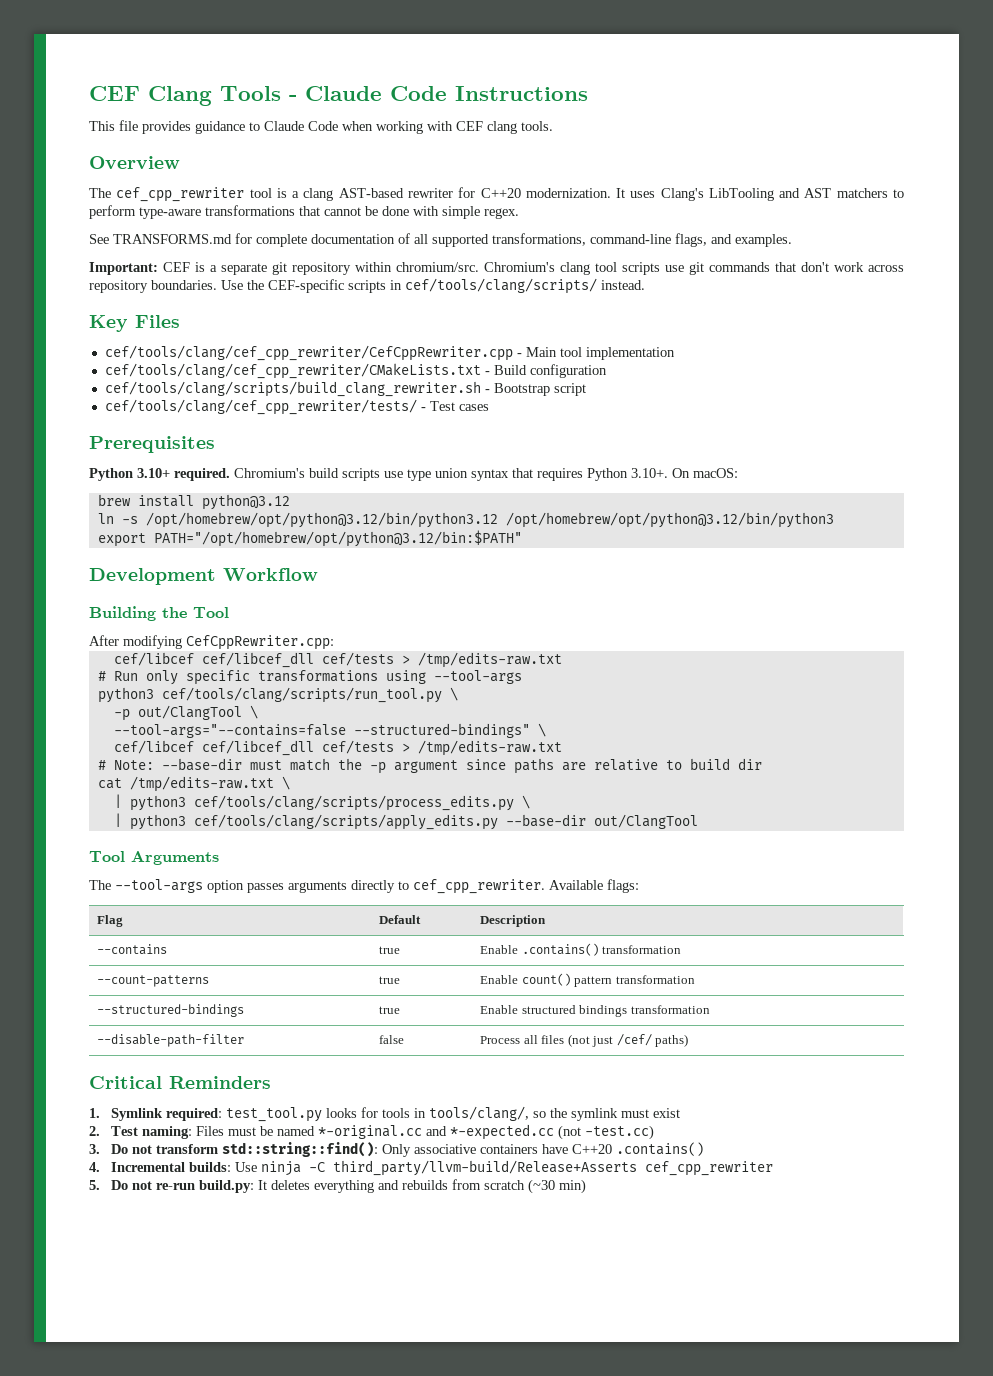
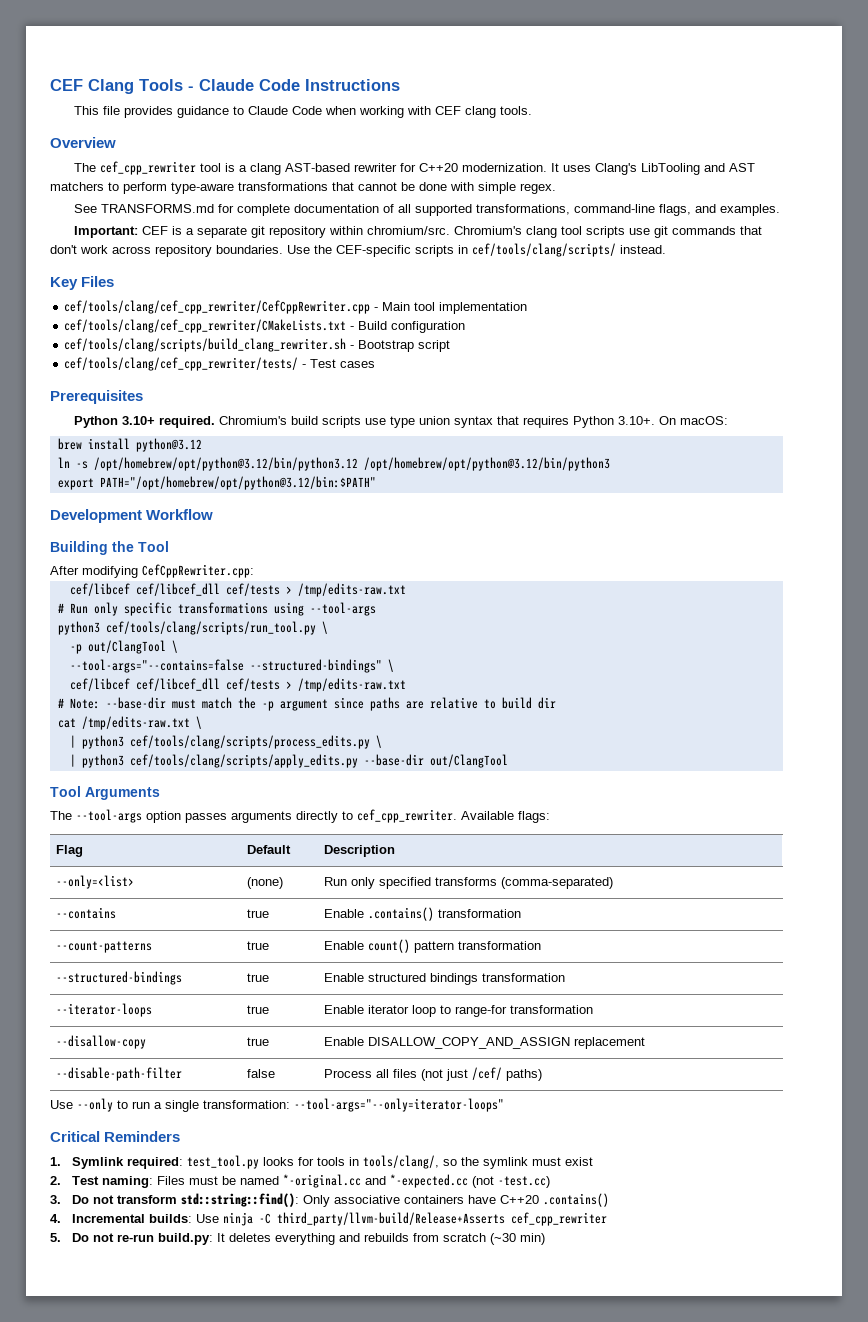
(547, 921) none -> [55,875,134,889] [246,877,283,889] [323,877,613,889] // --only=<list> | (none) | Run only specified transforms (comma-separated)
(710, 1009) none -> [55,1003,152,1017] [246,1005,269,1014] [323,1005,593,1017] [55,1035,146,1049] [246,1037,269,1046] [323,1037,645,1049] // --iterator-loops | true | Enable iterator loop to range-for transformation // --disallow-copy | true | Enable DISALLOW_COPY_AND_ASSIGN replacement
(689, 1040) none -> [50,1098,504,1112] // Use --only to run a single transformation: --tool-args="--only=iterator-loops"

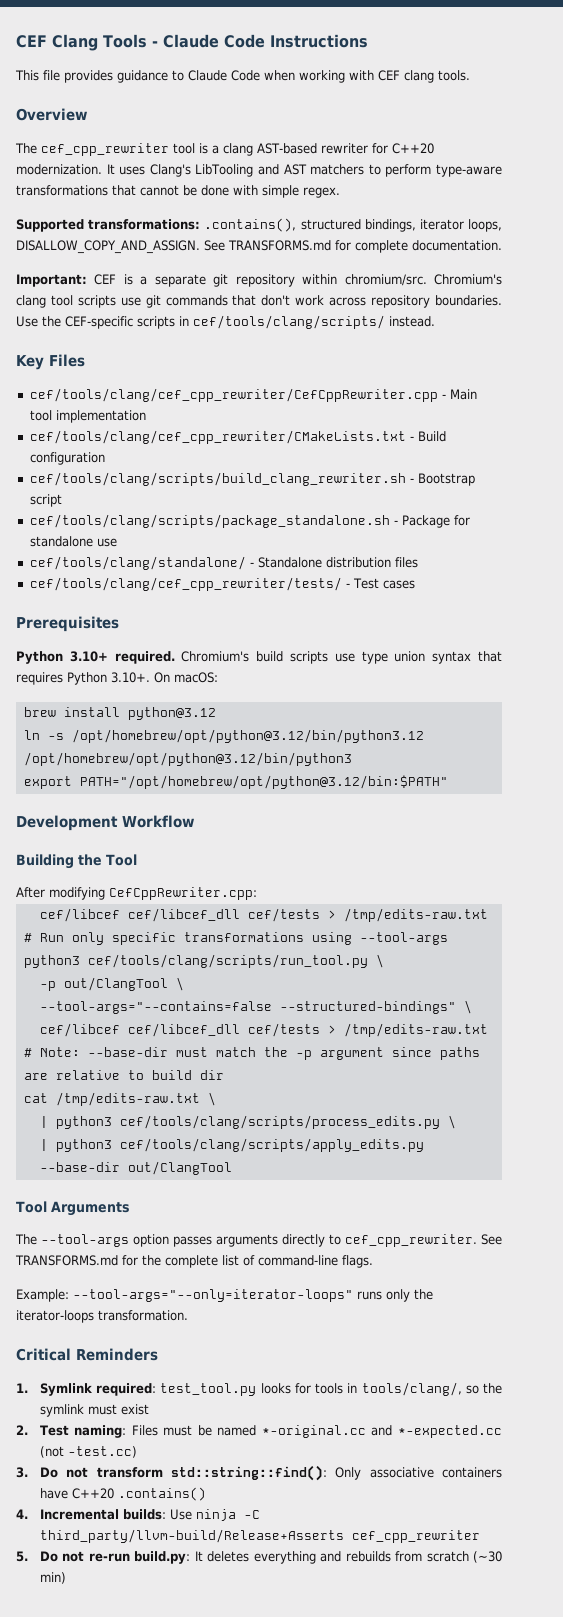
[74,204,781,216] See TRANSFORMS.md for complete documentation of all supported transformations, command-line flags, and examples. -> [16,218,503,232] [16,240,502,254] Supported transformations: .contains(), structured bindings, iterator loops, DISALLOW_COPY_AND_ASSIGN. See TRANSFORMS.md for complete documentation.
(451, 346) none -> [29,514,470,528] [29,536,117,547] [29,556,418,570] // cef/tools/clang/scripts/package_standalone.sh - Package for standalone use // cef/tools/clang/standalone/ - Standalone distribution files
[461,811,550,823] [55,845,83,857] [246,845,291,854] [323,845,395,857] [55,875,134,889] [246,877,283,889] [323,877,613,889] [55,907,116,919] [246,909,269,918] [323,907,521,921] [55,941,152,953] [246,941,269,950] [323,939,541,953] [55,971,182,985] [246,973,269,982] [323,973,565,985] [55,1003,152,1017] [246,1005,269,1014] [323,1005,593,1017] [55,1035,146,1049] [246,1037,269,1046] [323,1037,645,1049] [55,1067,182,1081] [246,1069,275,1078] [323,1067,542,1081] [50,1098,504,1112] Available flags: // Flag | Default | Description // --only=<list> | (none) | Run only specified transforms (comma-separated) // --contains | true | Enable .contains() transformation // --count-patterns | true | Enable count() pattern transformation // --structured-bindings | true | Enable structured bindings transformation // --iterator-loops | true | Enable iterator loop to range-for transformation // --disallow-copy | true | Enable DISALLOW_COPY_AND_ASSIGN replacement // --disable-path-filter | false | Process all files (not just /cef/ paths) // Use --only to run a single transformation: --tool-args="--only=iterator-loops" -> [481,1234,502,1245] [15,1255,373,1268] [16,1289,433,1302] [16,1310,188,1323] See TRANSFORMS.md for the complete list of command-line flags. // Example: --tool-args="--only=iterator-loops" runs only the iterator-loops transformation.

